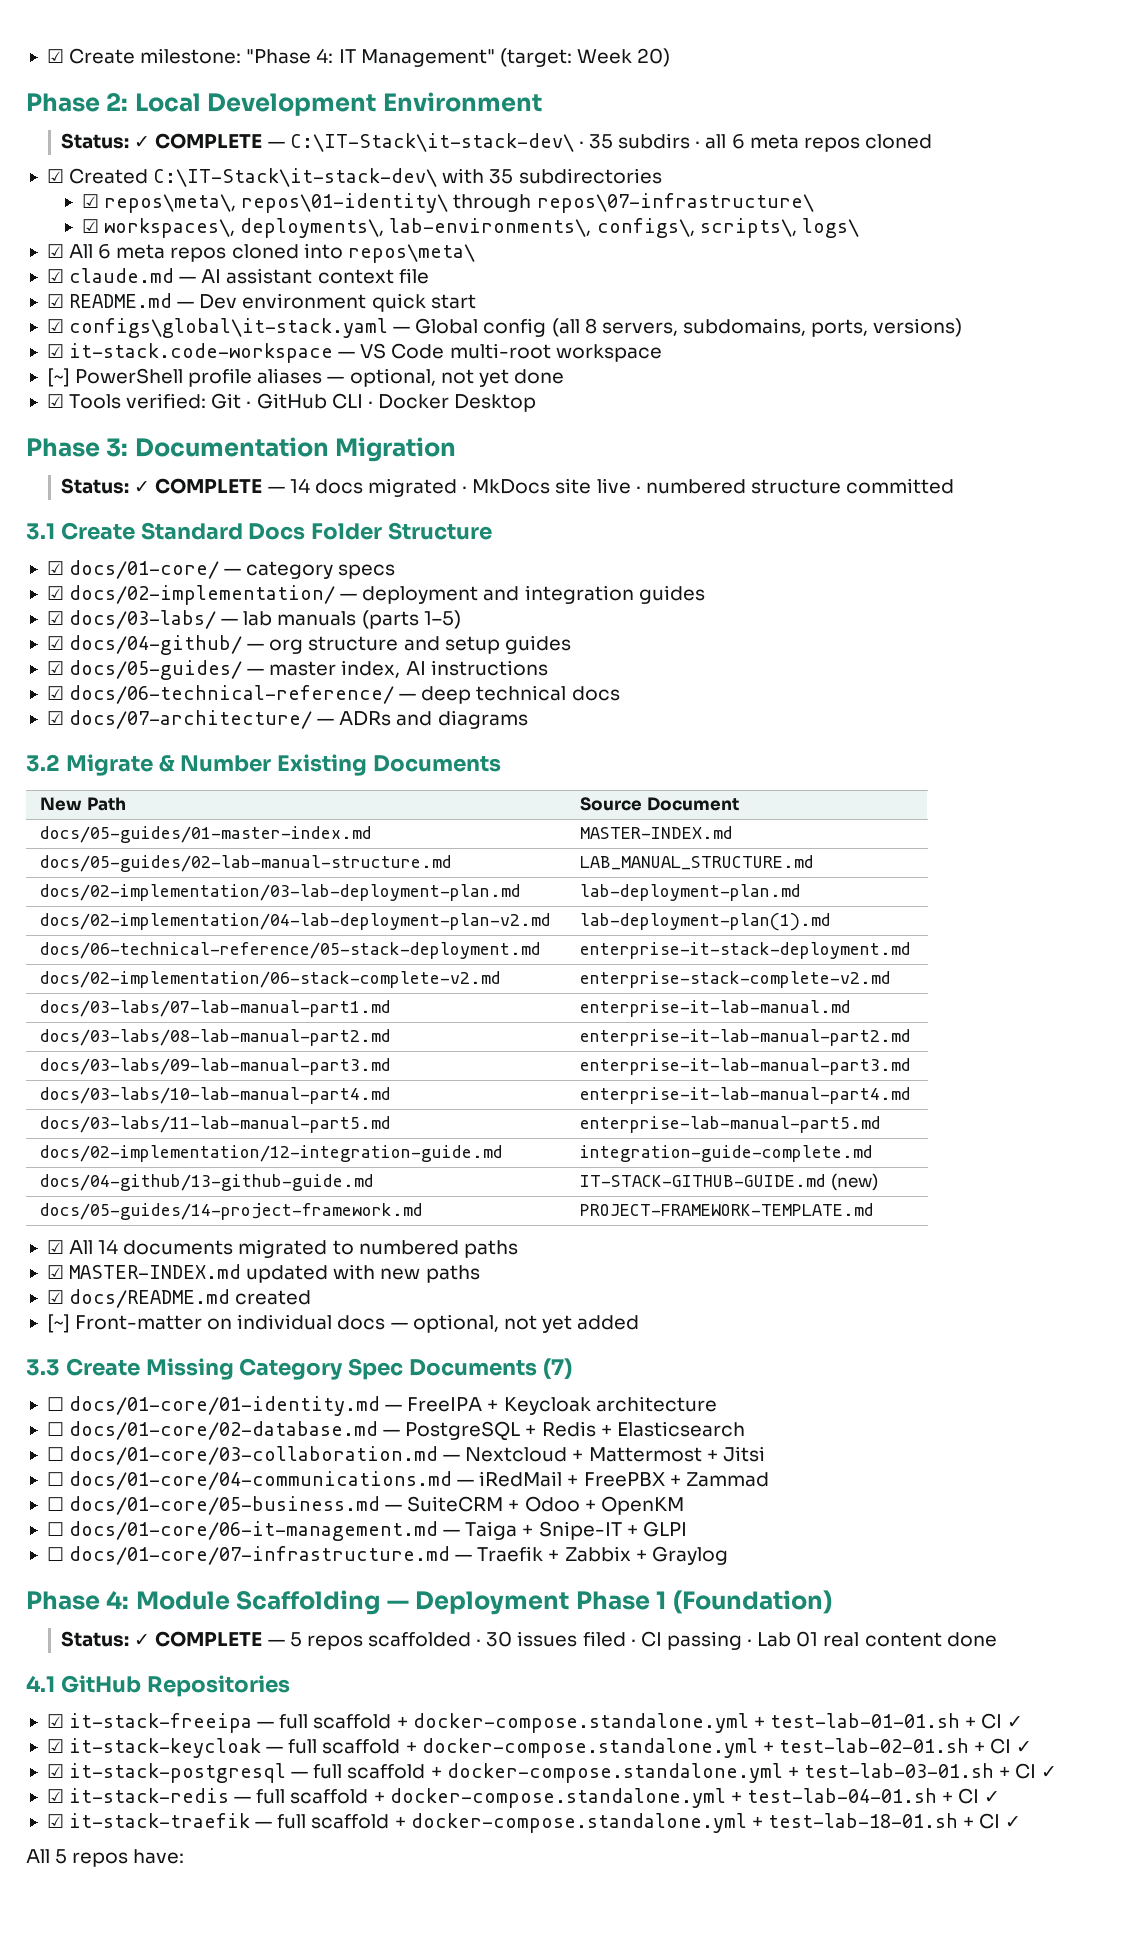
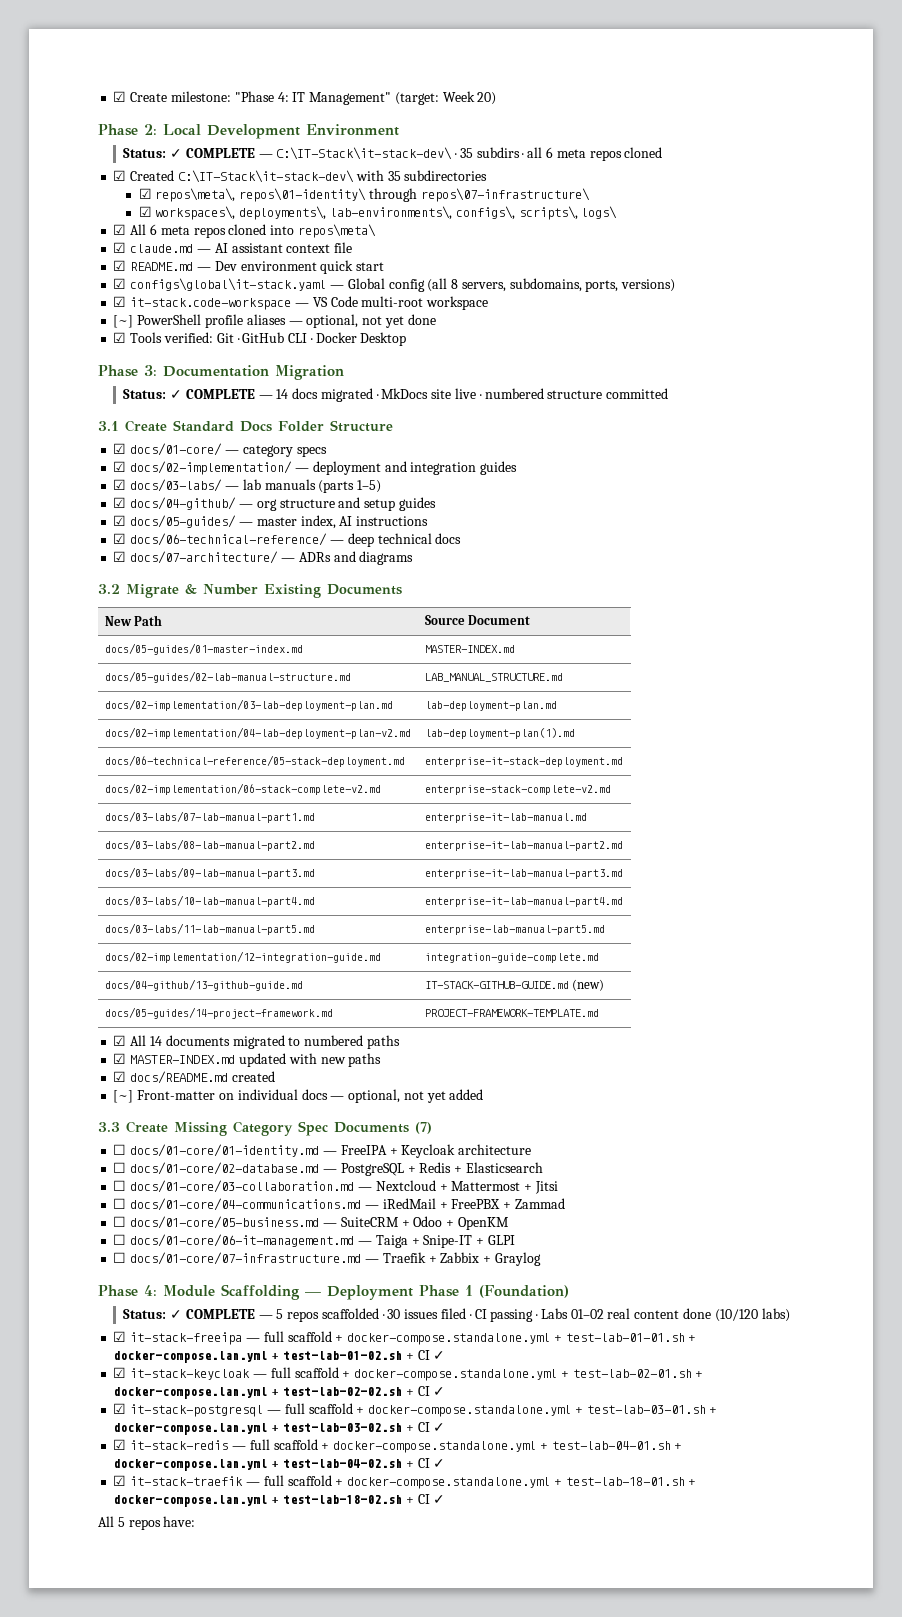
[757,1631,819,1647] Lab 01 -> [540,1308,604,1319] Labs 01–02
[26,1675,290,1697] // 4.1 GitHub Repositories -> [714,1308,790,1322] (10/120 labs)
(977, 1722) none -> [113,1351,414,1363] docker-compose.lan.yml + test-lab-01-02.sh +
(986, 1747) none -> [113,1387,414,1399] docker-compose.lan.yml + test-lab-02-02.sh +
(1011, 1772) none -> [113,1423,414,1435] docker-compose.lan.yml + test-lab-03-02.sh +
(954, 1797) none -> [113,1459,414,1471] docker-compose.lan.yml + test-lab-04-02.sh +
(975, 1822) none -> [113,1495,414,1507] docker-compose.lan.yml + test-lab-18-02.sh +

